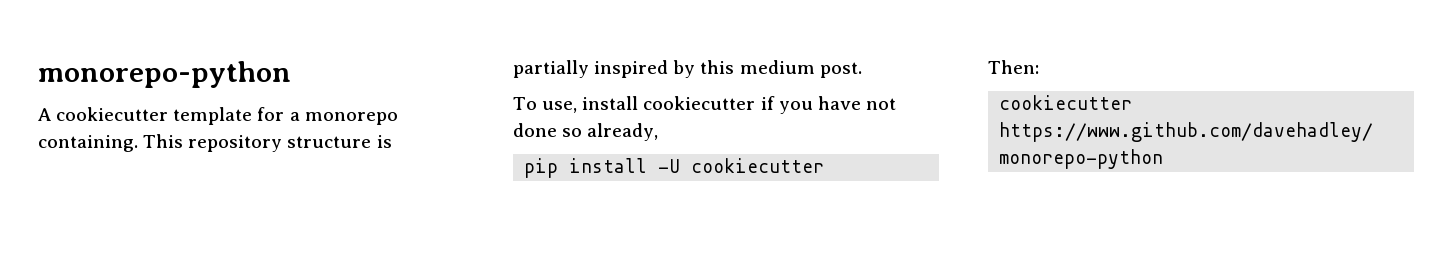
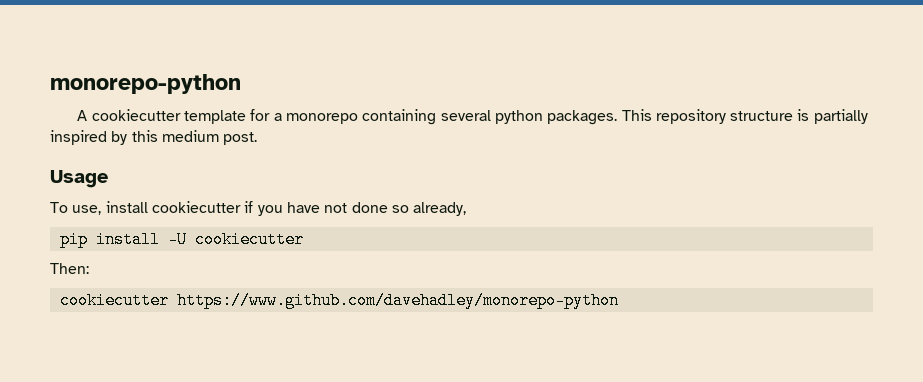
[38,135,138,152] containing. -> [362,109,618,125] containing several python packages.
(862, 70) none -> [50,170,108,188] // Usage

